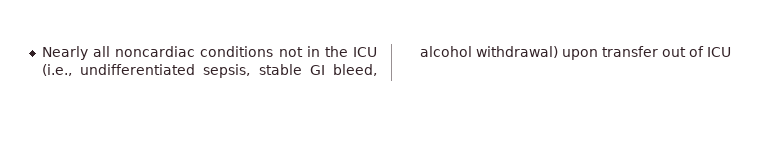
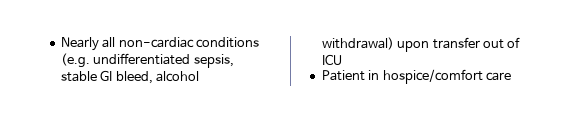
[115,46,377,57] [41,64,72,76] noncardiac conditions not in the ICU (i.e., -> [118,37,259,48] [60,53,90,68] non-cardiac conditions (e.g.
(731, 52) none -> [321,69,511,84] // Patient in hospice/comfort care

